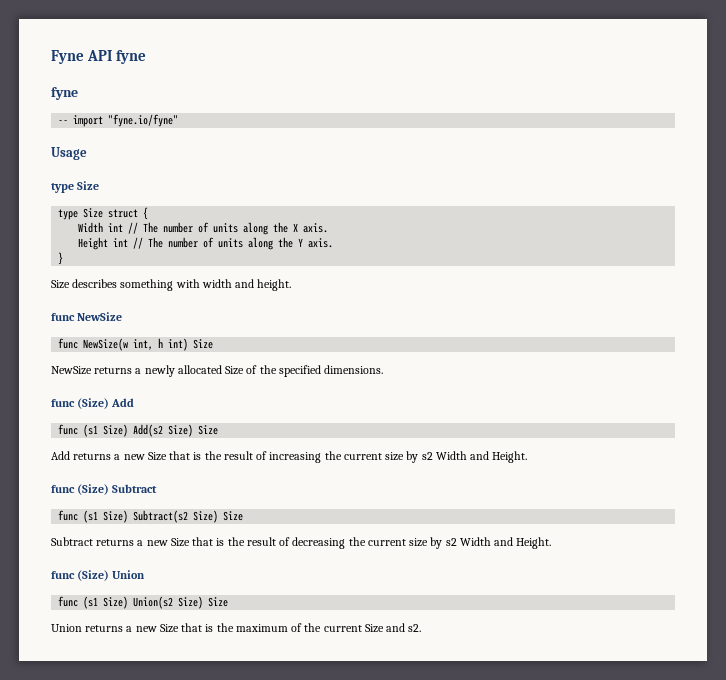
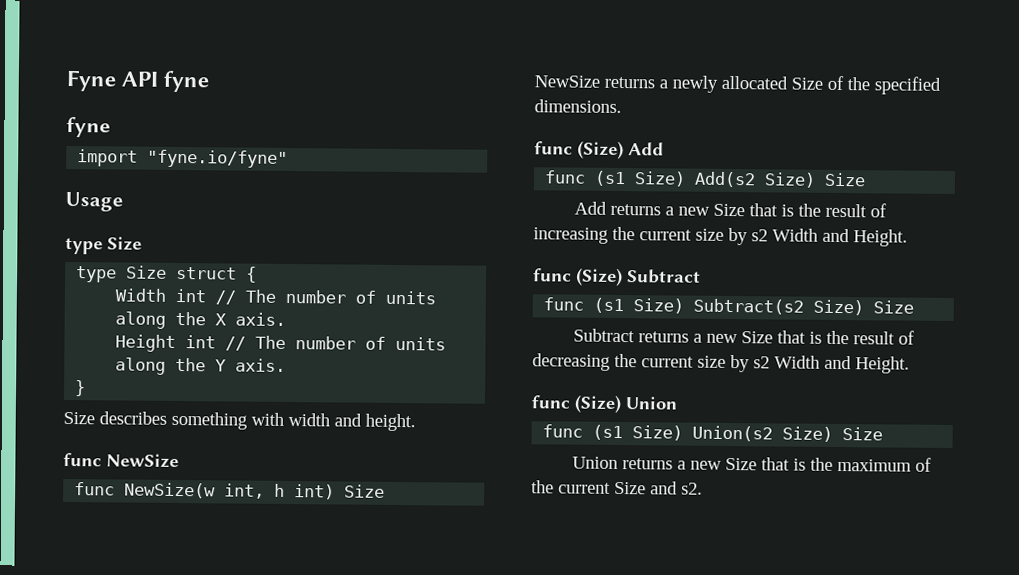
[58,120,69,124] -- -> (111, 127) none

